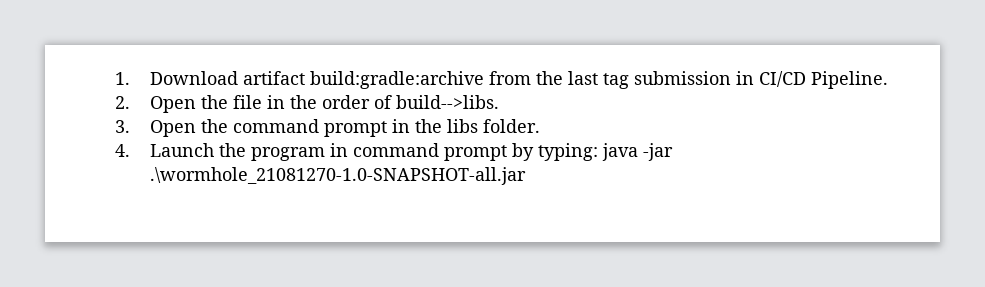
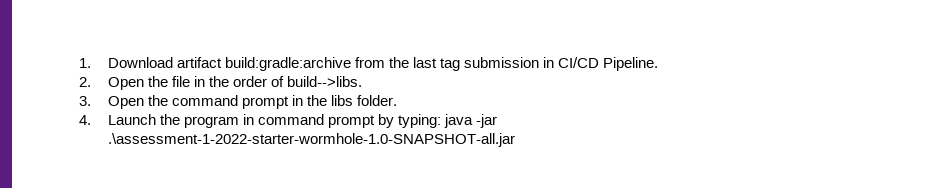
[150,167,527,185] .\wormhole_21081270-1.0-SNAPSHOT-all.jar -> [107,133,515,147] .\assessment-1-2022-starter-wormhole-1.0-SNAPSHOT-all.jar

